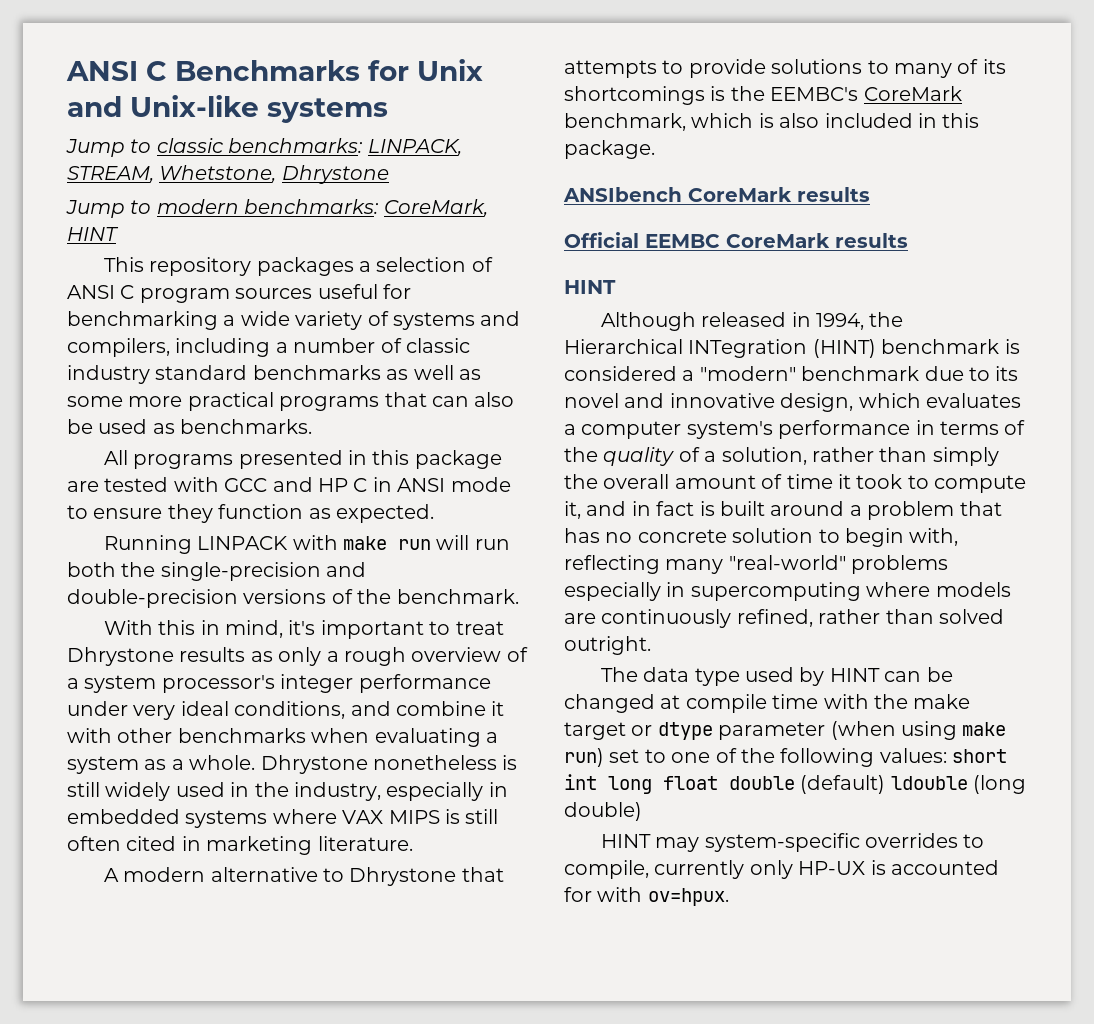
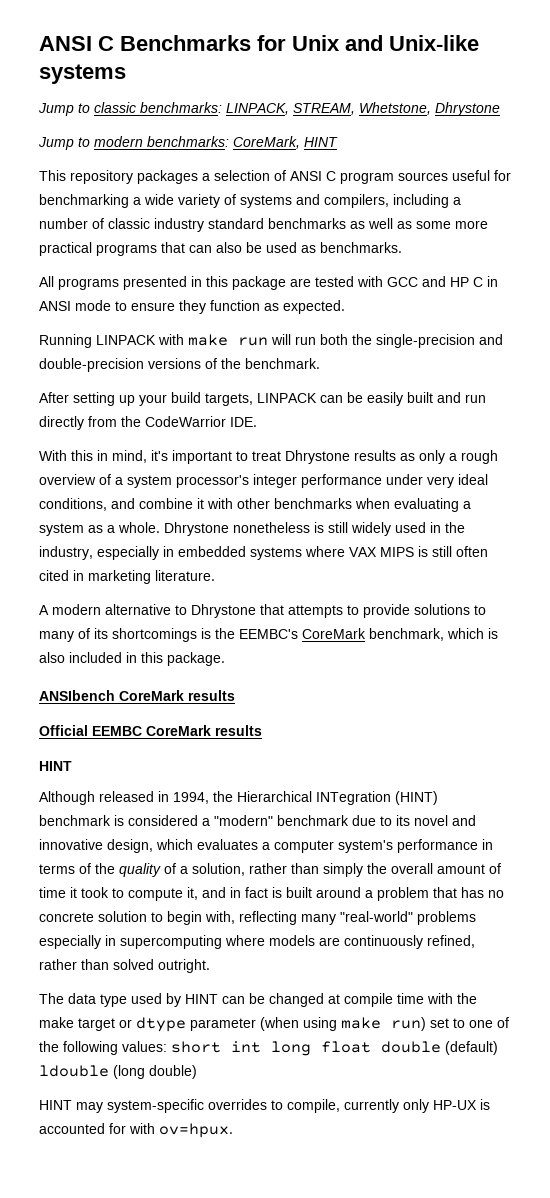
(519, 596) none -> [39,392,486,406] [39,416,257,430] // After setting up your build targets, LINPACK can be easily built and run directly from the CodeWarrior IDE.

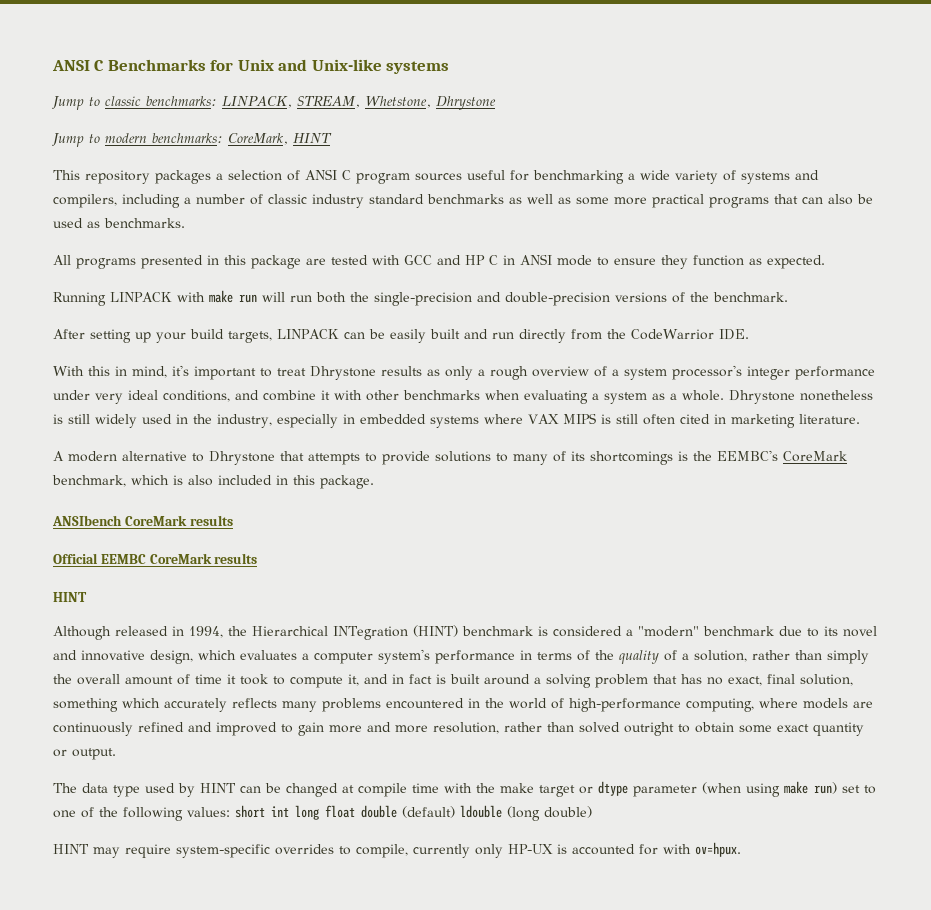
(373, 894) none -> [546,674,591,688] solving
[39,911,476,925] [39,935,475,949] [39,959,210,973] concrete solution to begin with, reflecting many "real-world" problems especially in supercomputing where models are continuously refined, rather than solved outright. -> [728,674,853,686] [53,698,873,712] [53,722,864,736] [53,748,116,760] exact, final solution, something which accurately reflects many problems encountered in the world of high-performance computing, where models are continuously refined and improved to gain more and more resolution, rather than solved outright to obtain some exact quantity or output.
(103, 1107) none -> [125,844,171,858] require

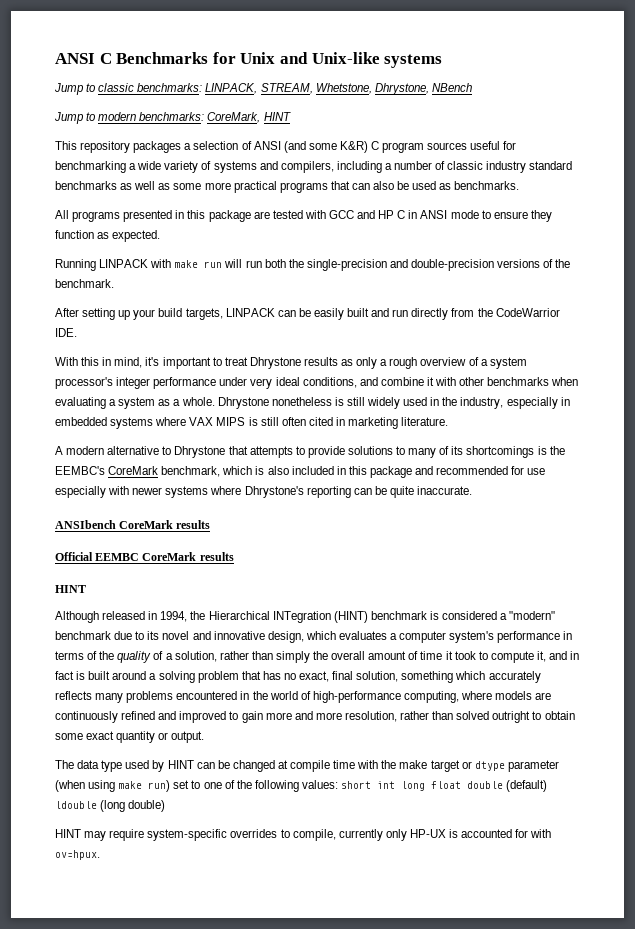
[435,96,496,110] Dhrystone -> [374,83,472,95] Dhrystone, NBench
(337, 174) none -> [283,141,368,153] (and some K&R)
[320,475,374,489] package. -> [369,466,546,478] [55,486,473,498] package and recommended for use especially with newer systems where Dhrystone's reporting can be quite inaccurate.

